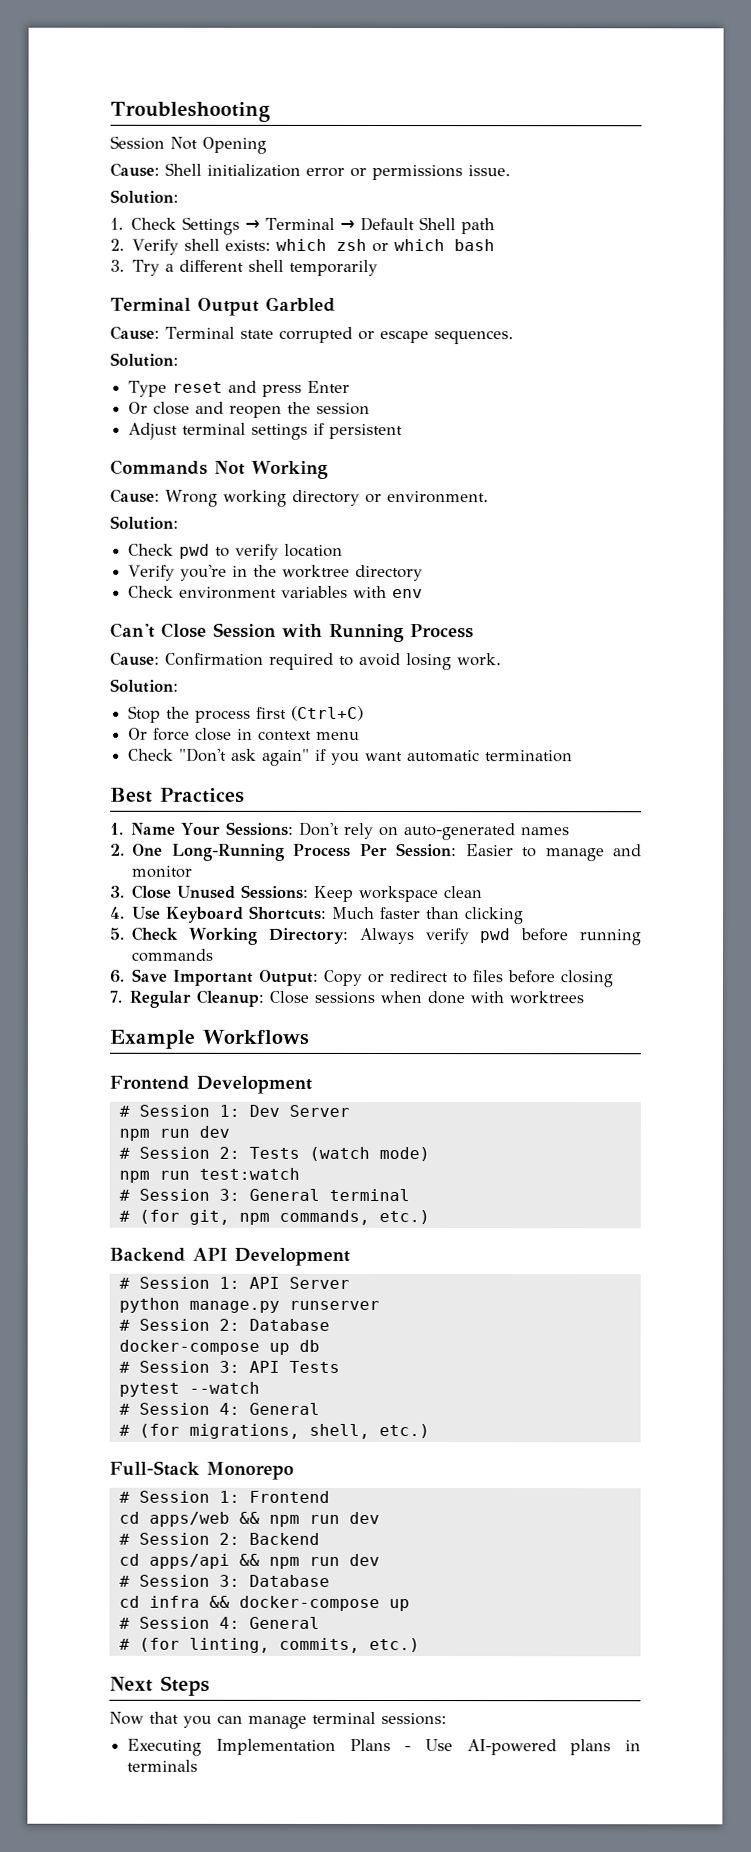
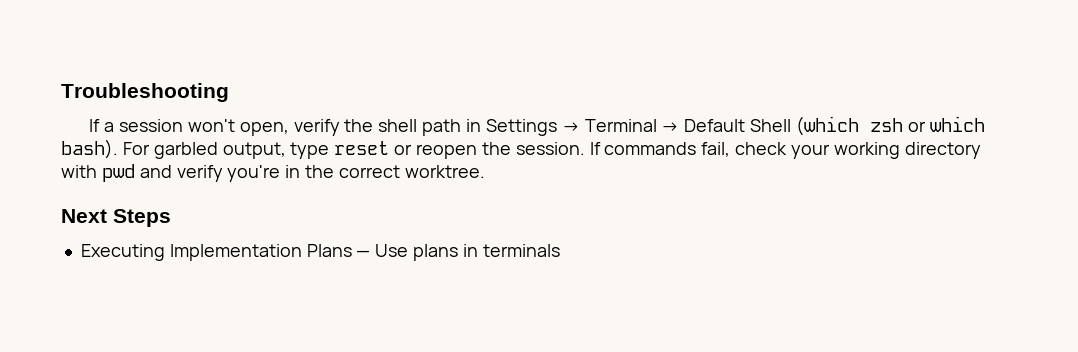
[110,135,267,154] [110,162,511,181] [110,189,179,204] [110,217,178,230] Session Not Opening // Cause: Shell initialization error or permissions issue. // Solution: // 1. Check -> [89,119,482,136] If a session won't open, verify the shell path in
[461,218,496,235] [110,238,496,255] [110,259,379,277] [110,296,336,316] [110,325,514,345] [110,352,179,367] [128,380,351,397] [128,401,371,418] [128,422,404,440] [110,459,328,479] [110,488,489,507] [110,515,179,530] [128,543,344,560] [128,564,424,582] [128,585,424,599] [110,622,474,643] [110,651,502,671] [110,678,179,693] [128,705,365,723] [128,727,361,741] [128,747,574,766] [110,787,245,803] [110,821,571,841] [110,843,642,862] [132,865,194,878] [110,884,484,903] [110,905,525,925] [109,926,641,946] [131,948,214,962] [109,968,614,988] [109,989,585,1008] [109,1029,309,1049] [109,1075,312,1094] [118,1104,350,1117] [118,1125,230,1141] [118,1146,430,1162] [118,1167,300,1183] [118,1188,410,1202] [118,1209,430,1225] [109,1247,350,1266] [118,1276,350,1289] [118,1297,380,1313] [118,1318,330,1331] [118,1339,320,1355] [118,1360,340,1373] [118,1381,260,1397] [118,1402,320,1415] [118,1423,430,1439] [109,1460,294,1480] [118,1490,330,1503] [118,1511,380,1527] [118,1532,320,1545] [118,1553,380,1569] [118,1574,330,1587] [118,1595,410,1612] [118,1616,320,1629] [118,1637,420,1653] [109,1675,210,1696] [109,1711,447,1729] path // 2. Verify shell exists: which zsh or which bash // 3. Try a different shell temporarily // Terminal Output Garbled // Cause: Terminal state corrupted or escape sequences. // Solution: // Type reset and press Enter // Or close and reopen the session // Adjust terminal settings if persistent // Commands Not Working // Cause: Wrong working directory or environment. // Solution: // Check pwd to verify location // Verify you're in the worktree directory // Check environment variables with env // Can't Close Session with Running Process // Cause: Confirmation required to avoid losing work. // Solution: // Stop the process first (Ctrl+C) // Or force close in context menu // Check "Don't ask again" if you want automatic termination // Best Practices // 1. Name Your Sessions: Don't rely on auto-generated names // 2. One Long-Running Process Per Session: Easier to manage and monitor // 3. Close Unused Sessions: Keep workspace clean // 4. Use Keyboard Shortcuts: Much faster than clicking // 5. Check Working Directory: Always verify pwd before running commands // 6. Save Important Output: Copy or redirect to files before closing // 7. Regular Cleanup: Close sessions when done with worktrees // Example Workflows // Frontend Development // # Session 1: Dev Server // npm run dev // # Session 2: Tests (watch mode) // npm run test:watch // # Session 3: General terminal // # (for git, npm commands, etc.) // Backend API Development // # Session 1: API Server // python manage.py runserver // # Session 2: Database // docker-compose up db // # Session 3: API Tests // pytest --watch // # Session 4: General // # (for migrations, shell, etc.) // Full-Stack Monorepo // # Session 1: Frontend // cd apps/web && npm run dev // # Session 2: Backend // cd apps/api && npm run dev // # Session 3: Database // cd infra && docker-compose up // # Session 4: General // # (for linting, commits, etc.) // Next Steps // Now that you can manage terminal sessions: -> [796,116,985,136] [61,139,981,159] [61,164,485,182] [61,209,171,227] (which zsh or which bash). For garbled output, type reset or reopen the session. If commands fail, check your working directory with pwd and verify you're in the correct worktree. // Next Steps
[404,1739,557,1756] - Use AI-powered -> [356,244,409,257] — Use

